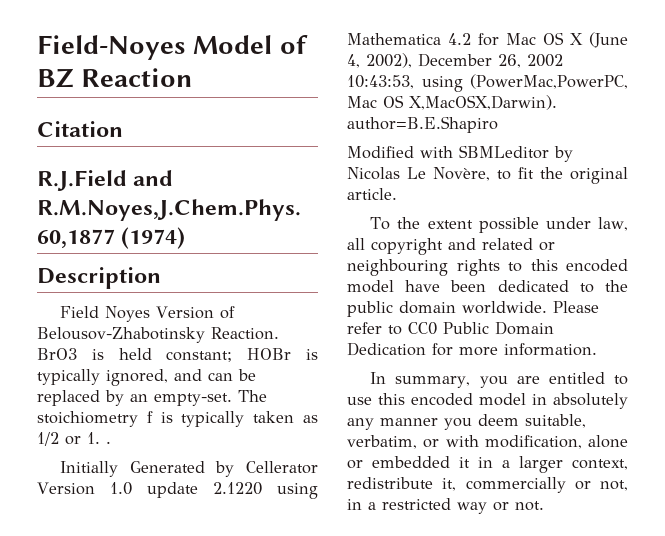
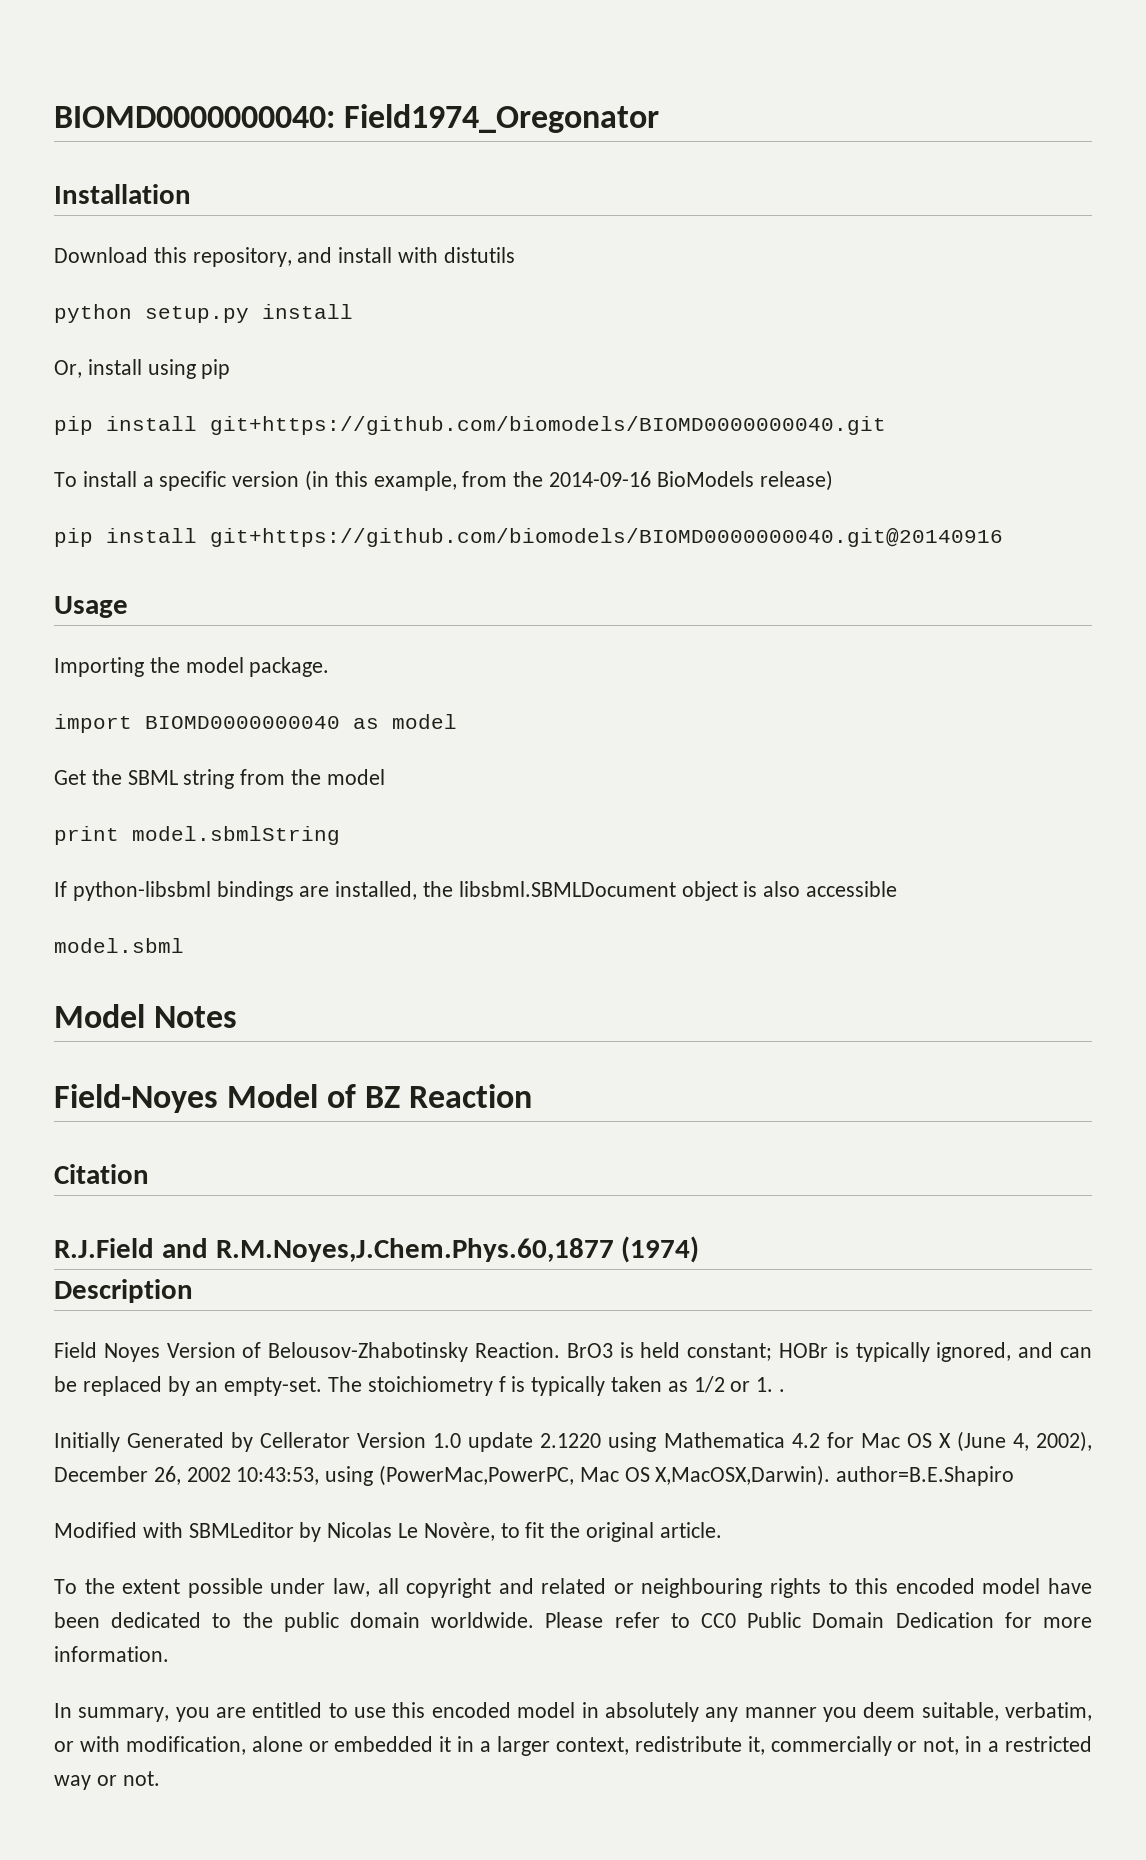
(37, 47) none -> [54,104,660,133] [54,184,191,204] [54,247,515,267] [54,304,353,323] [54,359,231,379] [54,416,886,435] [54,470,833,491] [54,528,1003,547] [54,596,128,618] [54,657,330,677] [54,714,457,733] [54,769,385,789] [54,826,340,845] [54,881,898,901] [54,938,184,953] [54,1004,238,1028] BIOMD0000000040: Field1974_Oregonator // Installation // Download this repository, and install with distutils // python setup.py install // Or, install using pip // pip install git+https://github.com/biomodels/BIOMD0000000040.git // To install a specific version (in this example, from the 2014-09-16 BioModels release) // pip install git+https://github.com/biomodels/BIOMD0000000040.git@20140916 // Usage // Importing the model package. // import BIOMD0000000040 as model // Get the SBML string from the model // print model.sbmlString // If python-libsbml bindings are installed, the libsbml.SBMLDocument object is also accessible // model.sbml // Model Notes //

